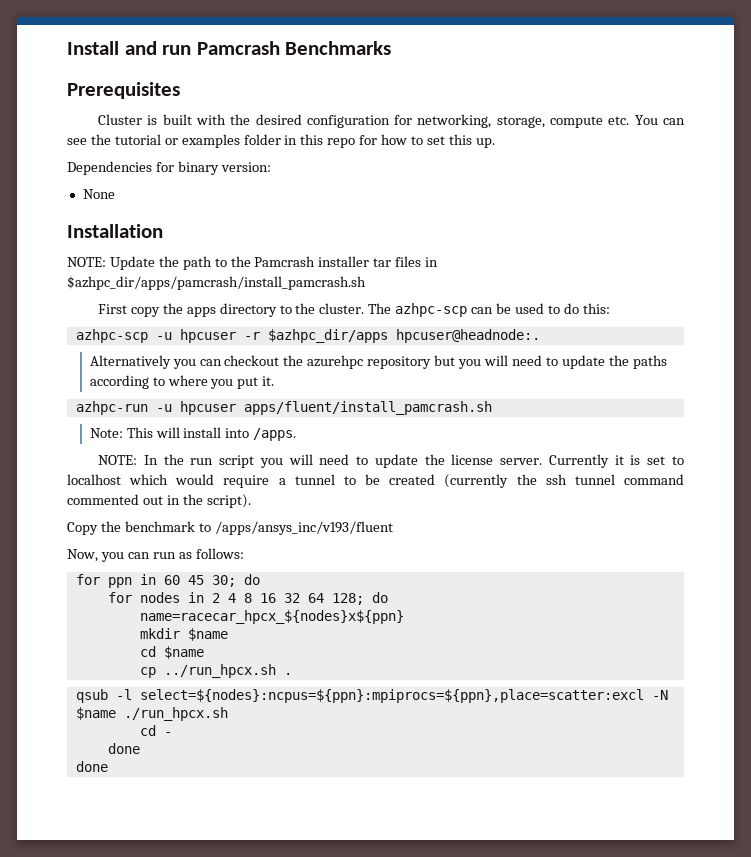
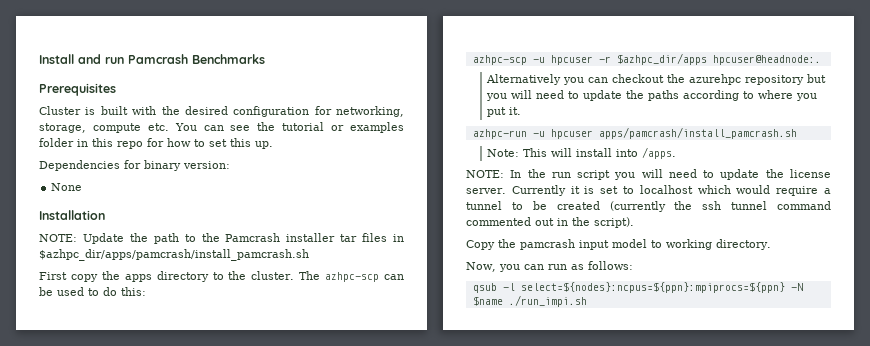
[243,401,492,415] apps/fluent/install_pamcrash.sh -> [598,127,797,139] apps/pamcrash/install_pamcrash.sh
[124,521,393,535] benchmark to /apps/ansys_inc/v193/fluent -> [520,239,771,250] pamcrash input model to working directory.
[75,574,260,588] [107,592,388,605] [139,610,404,624] [139,628,228,641] [139,646,204,659] [139,664,292,678] // for ppn in 60 45 30; do // for nodes in 2 4 8 16 32 64 128; do // name=racecar_hpcx_${nodes}x${ppn} // mkdir $name // cd $name // cp ../run_hpcx.sh . -> (633, 265) none
[139,689,644,703] select=${nodes}:ncpus=${ppn}:mpiprocs=${ppn},place=scatter:excl -> [520,282,785,293] select=${nodes}:ncpus=${ppn}:mpiprocs=${ppn}
[123,707,228,721] [139,725,172,736] [107,743,140,754] [75,761,108,772] ./run_hpcx.sh // cd - // done // done -> [508,295,587,307] ./run_impi.sh

